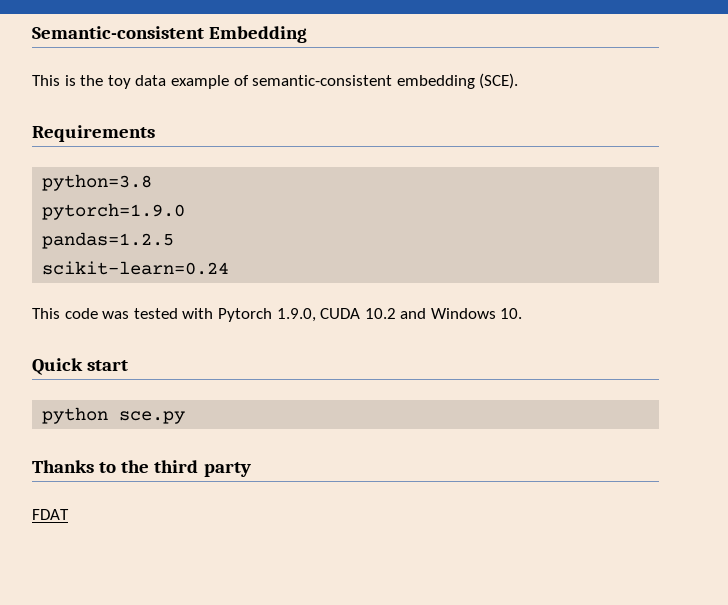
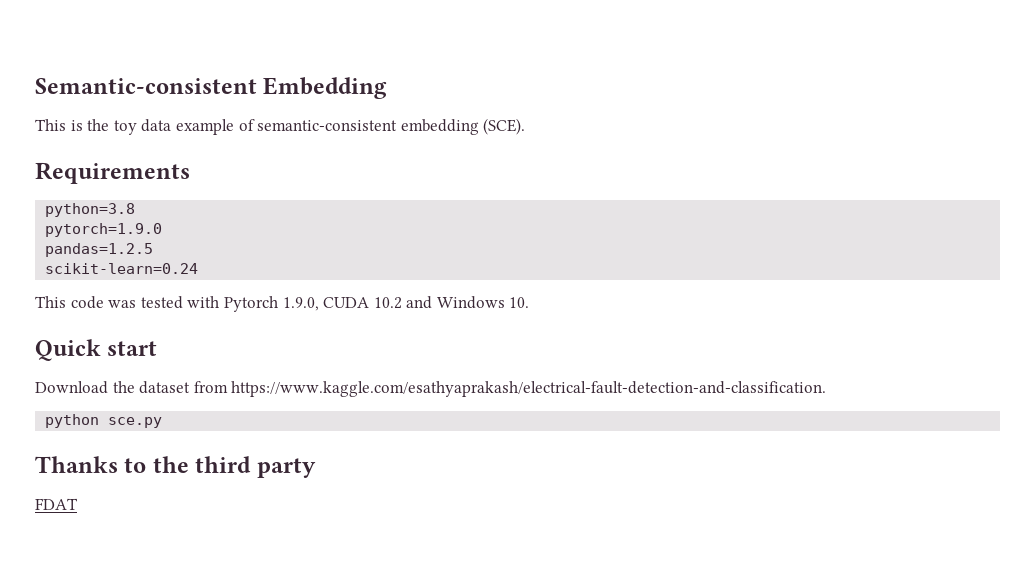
(129, 365) none -> [35,381,827,397] // Download the dataset from https://www.kaggle.com/esathyaprakash/electrical-fault-detection-and-classification.

